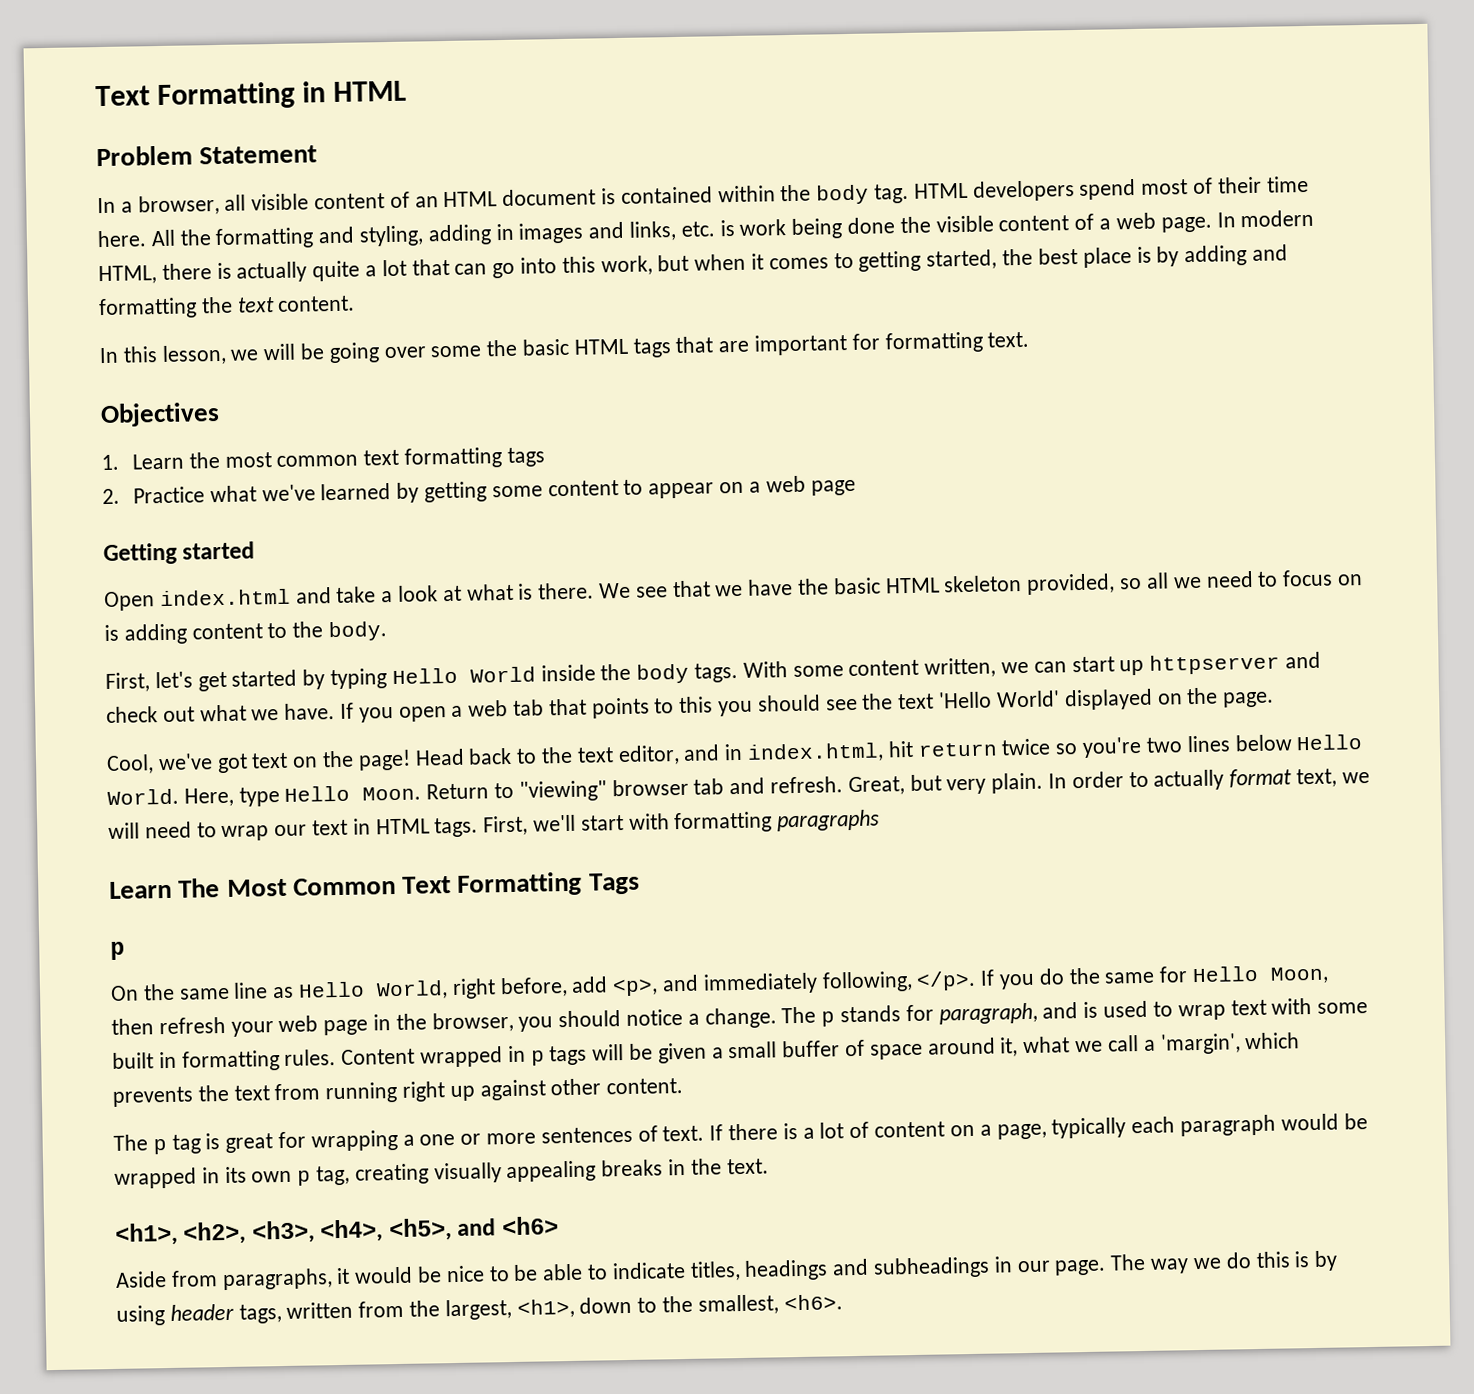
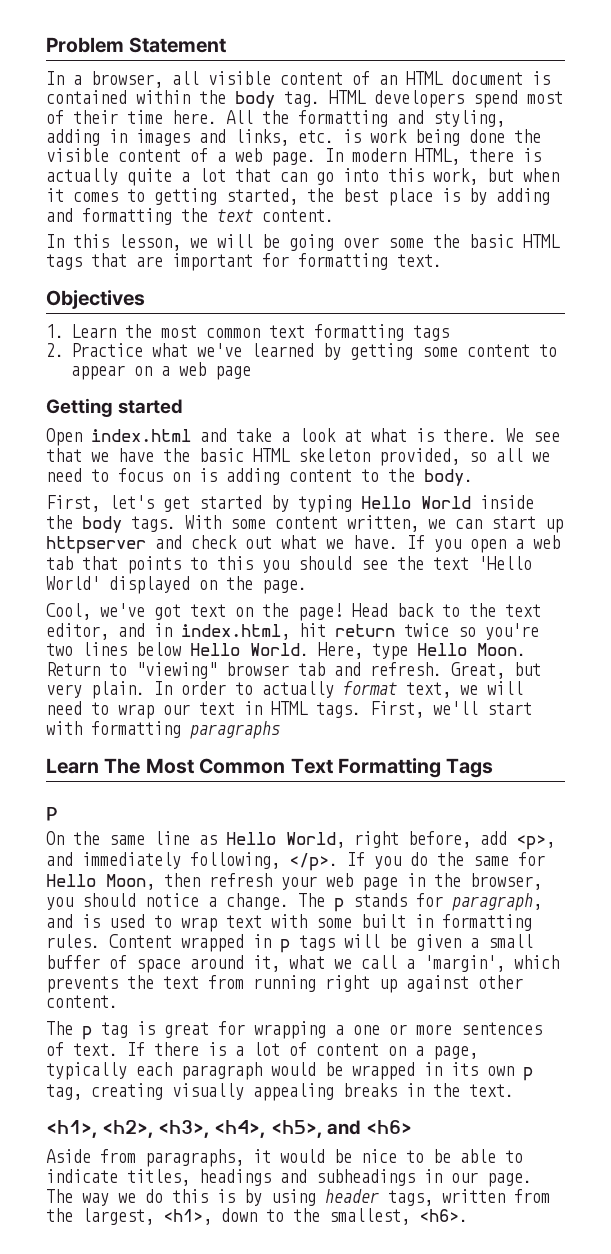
[95,80,408,111] Text Formatting in HTML // -> (46, 45) none

